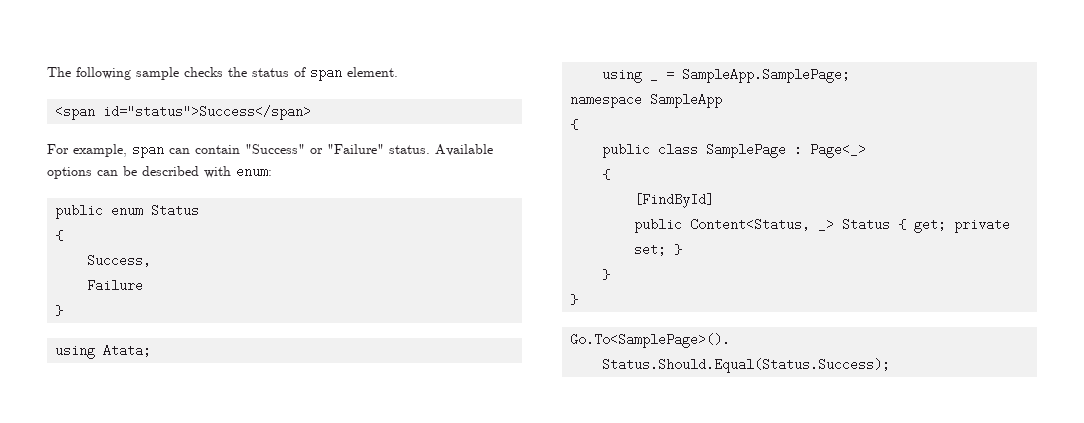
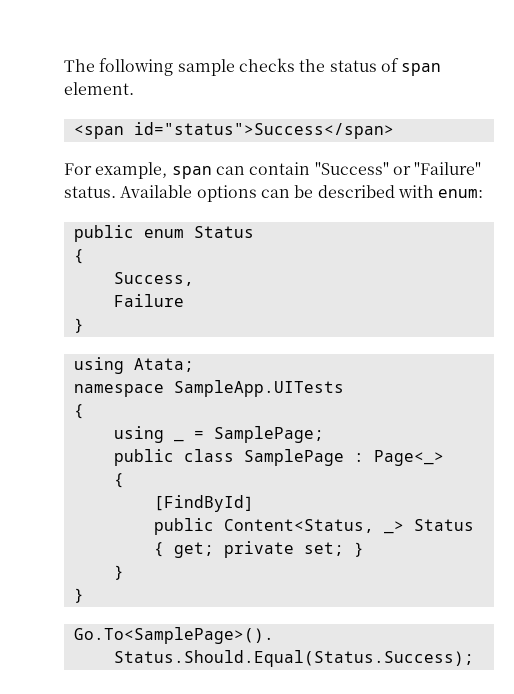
(152, 350) none -> [73,380,344,397] [73,404,84,419] // namespace SampleApp.UITests // {
[682,68,851,83] [570,93,723,108] [570,119,579,130] SampleApp.SamplePage; // namespace SampleApp // { -> [213,426,324,443] SamplePage;

